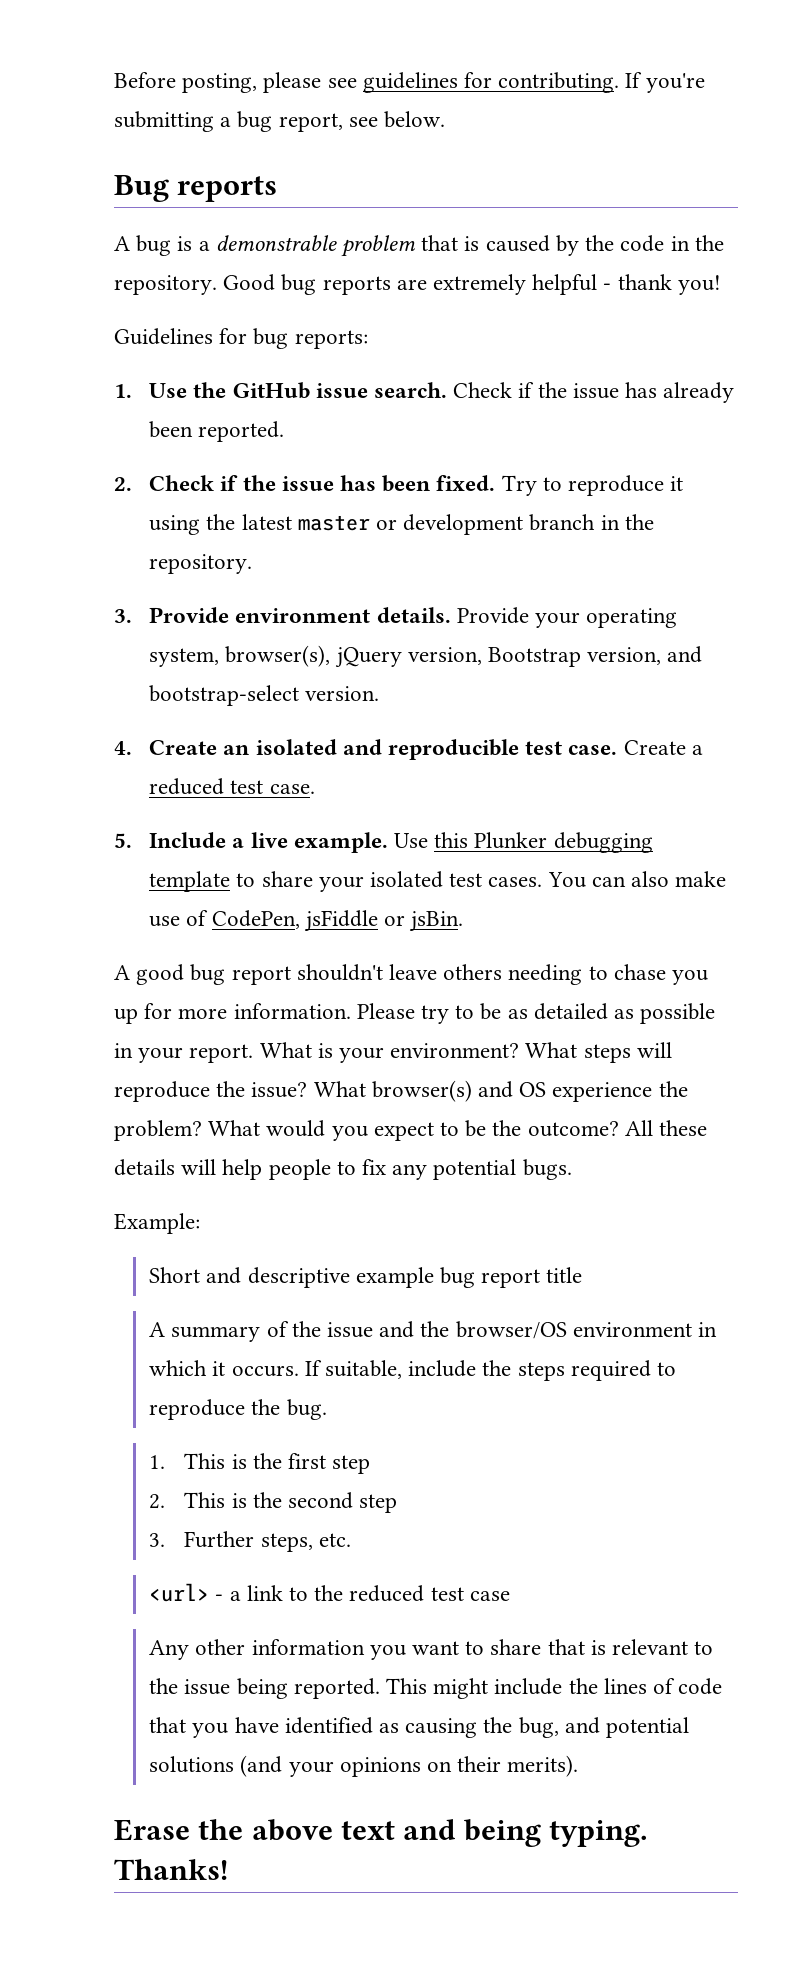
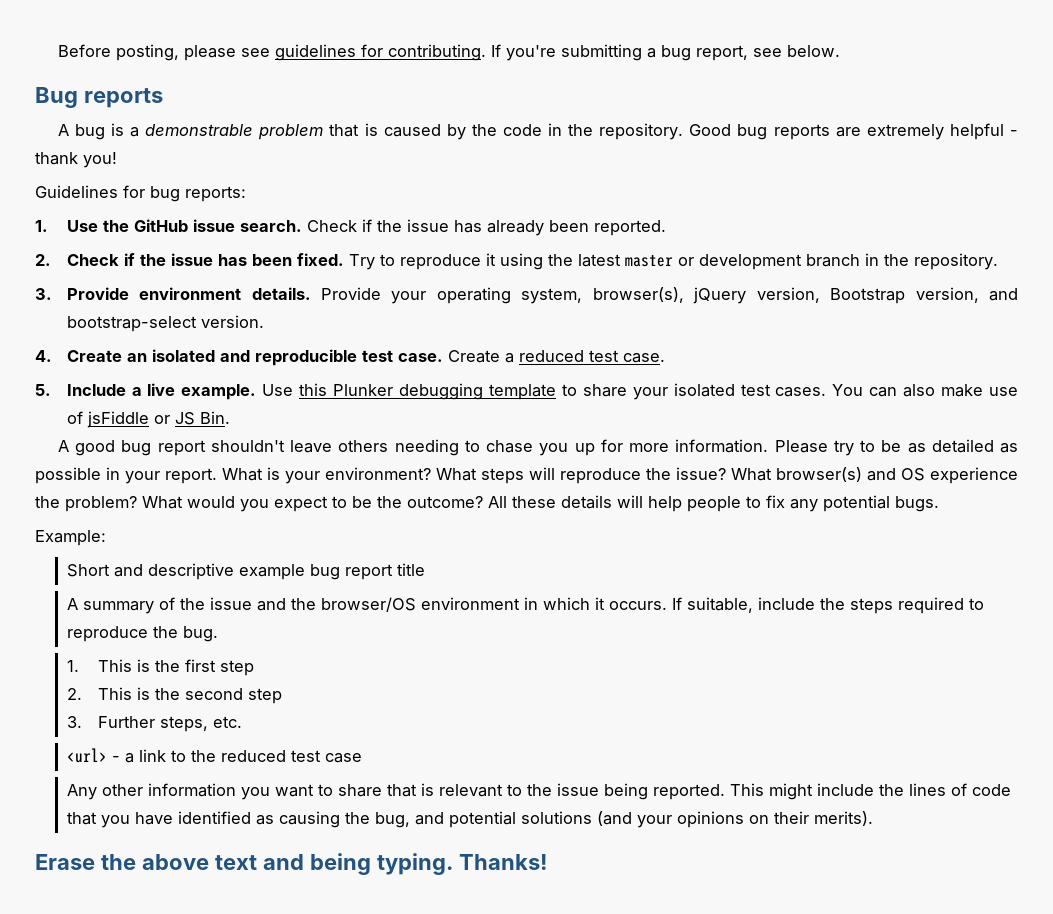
[211,910,300,929] CodePen, -> (83, 417) none
[409,911,464,932] jsBin. -> [174,411,230,425] JS Bin.

